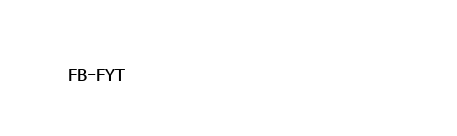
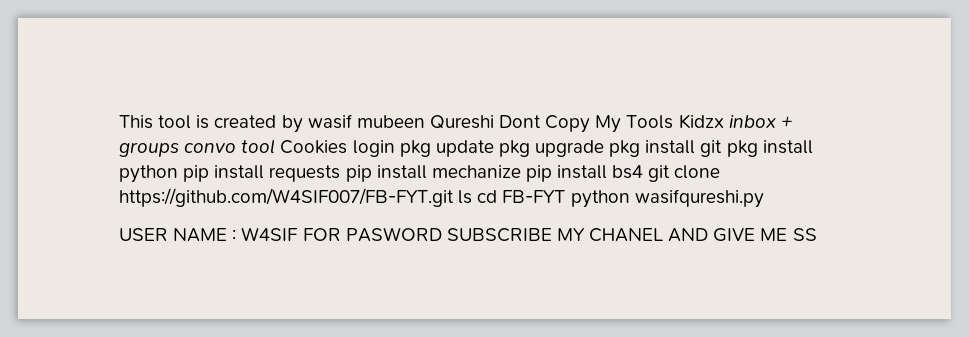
[68,69,125,81] FB-FYT -> [119,114,792,133] [119,139,813,157] [119,165,721,183] [119,188,764,208] [119,227,817,242] This tool is created by wasif mubeen Qureshi Dont Copy My Tools Kidzx inbox + groups convo tool Cookies login pkg update pkg upgrade pkg install git pkg install python pip install requests pip install mechanize pip install bs4 git clone https://github.com/W4SIF007/FB-FYT.git ls cd FB-FYT python wasifqureshi.py // USER NAME : W4SIF FOR PASWORD SUBSCRIBE MY CHANEL AND GIVE ME SS

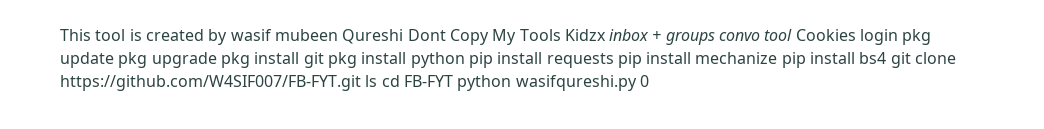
[119,227,817,242] // USER NAME : W4SIF FOR PASWORD SUBSCRIBE MY CHANEL AND GIVE ME SS -> [639,75,649,87] 0

